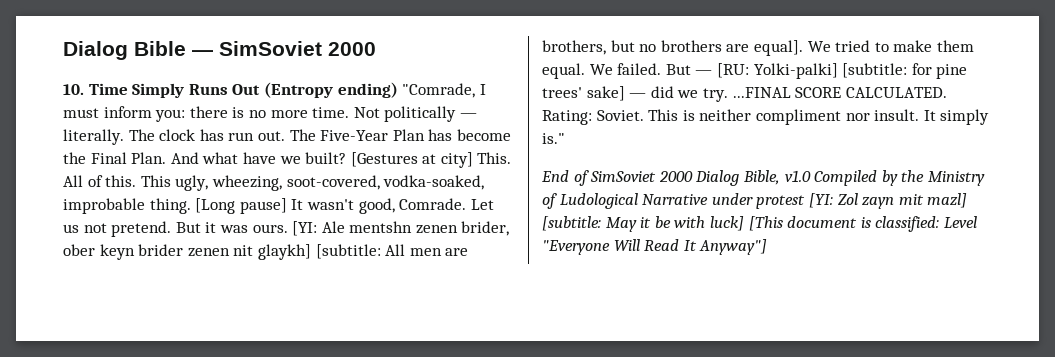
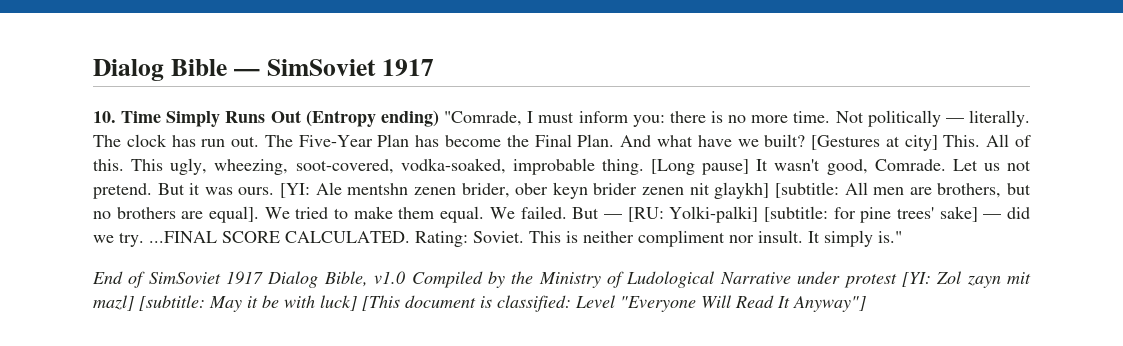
[328,42,376,56] 2000 -> [381,59,434,76] 1917
[658,171,693,182] 2000 -> [226,271,264,284] 1917

